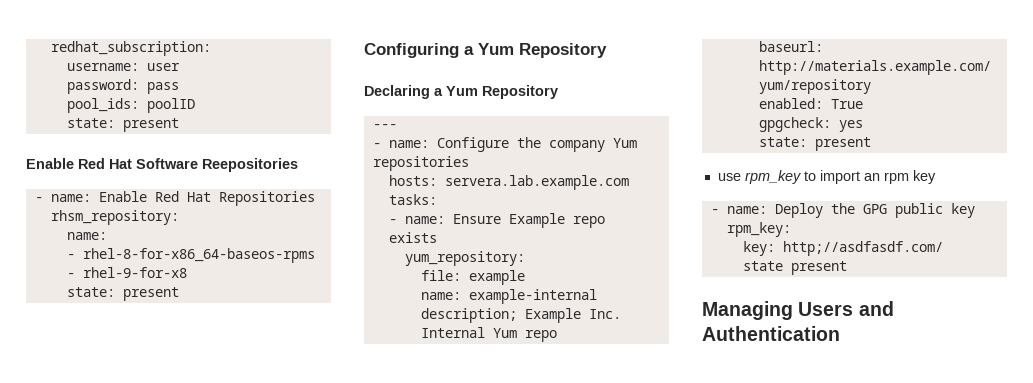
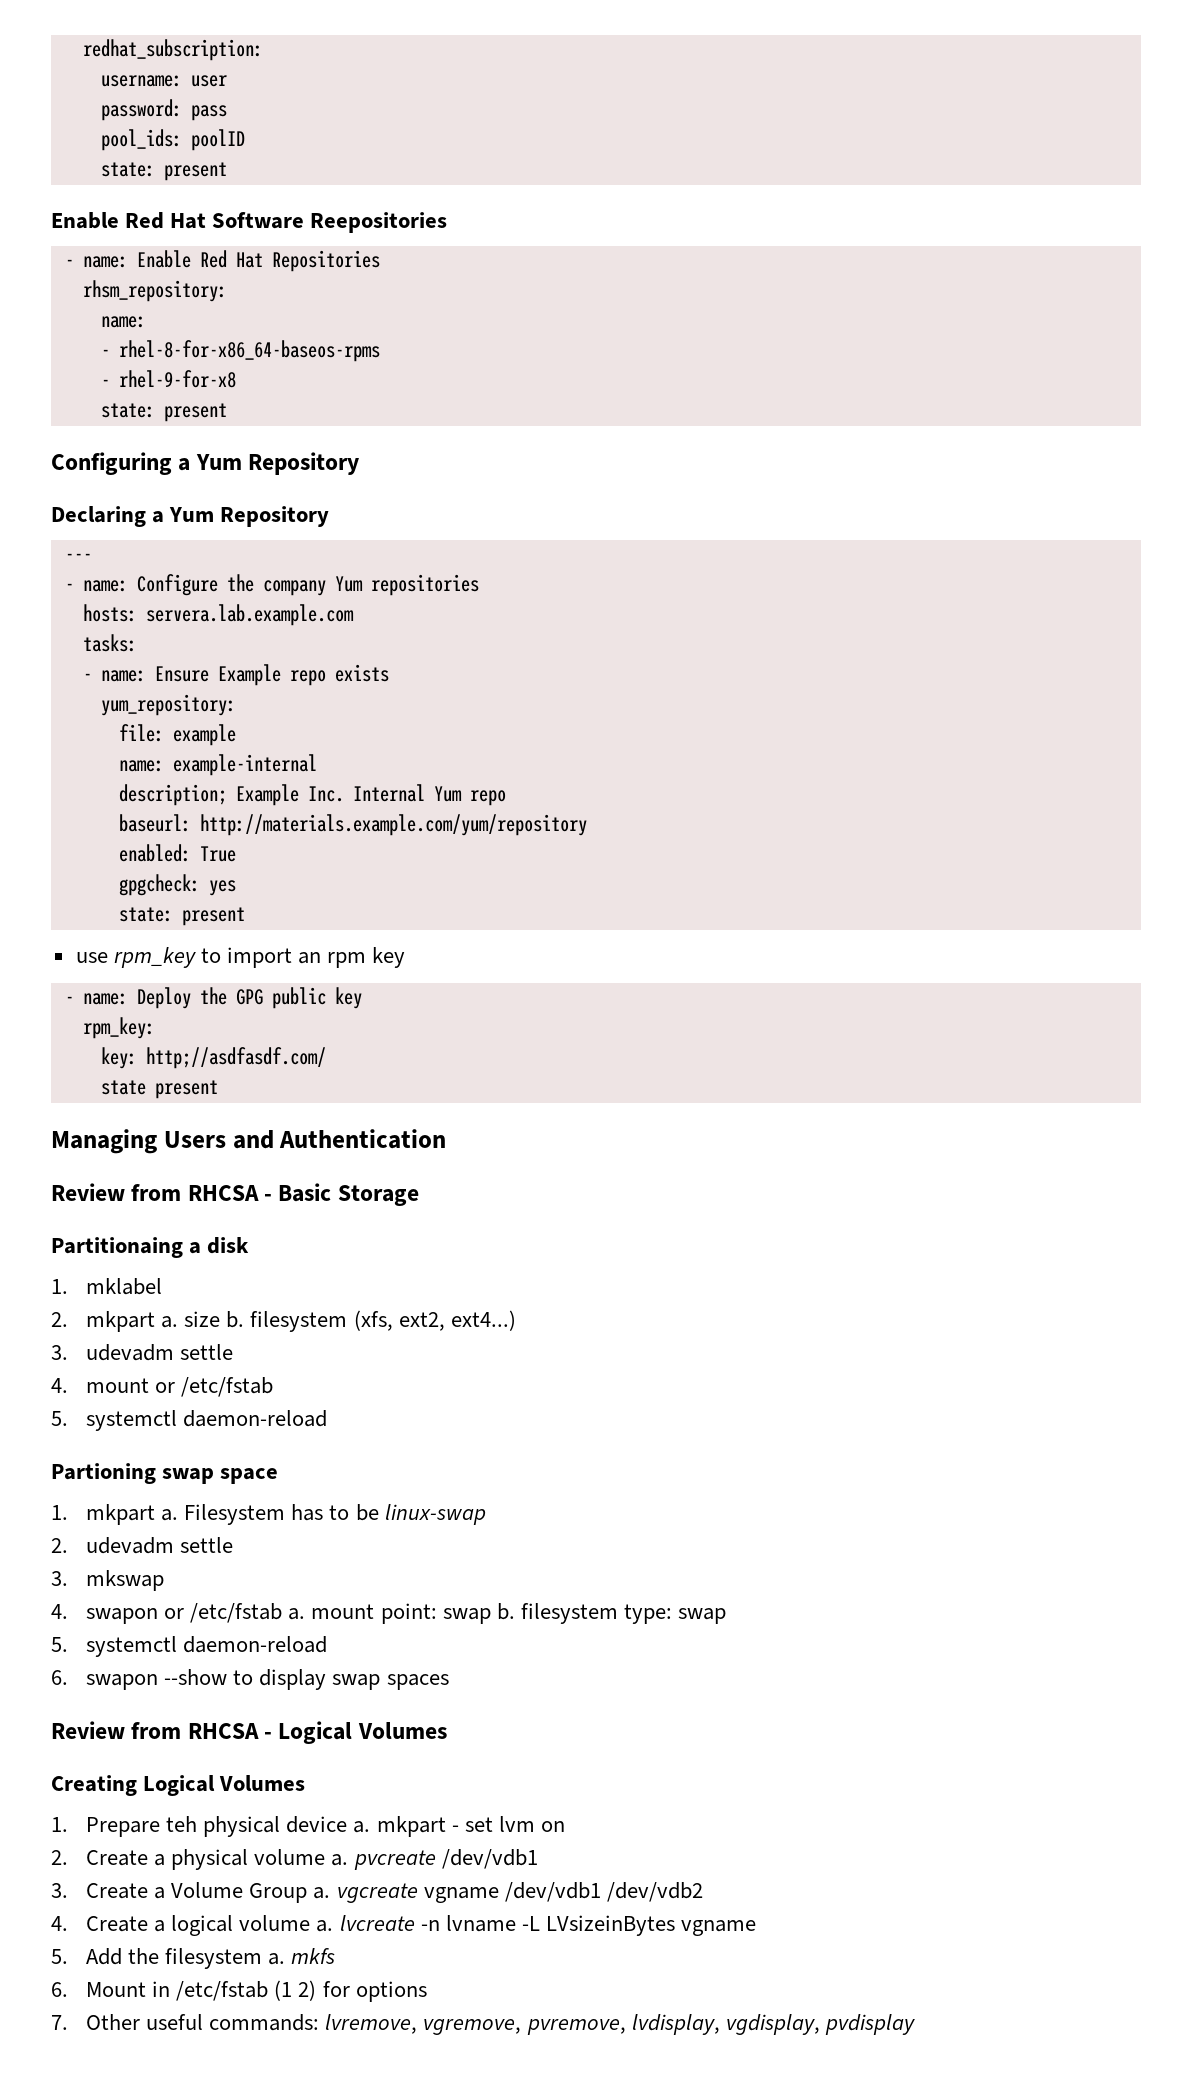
(840, 333) none -> [51,1183,419,1206] [51,1237,250,1258] [51,1278,163,1295] [51,1310,516,1332] [51,1344,234,1361] [51,1377,274,1397] [51,1410,328,1431] [51,1463,279,1484] [51,1504,486,1525] [51,1537,234,1554] [51,1570,165,1591] [51,1603,726,1624] [51,1636,328,1657] [51,1669,449,1690] [51,1721,447,1744] [51,1775,306,1796] [51,1816,565,1837] [51,1849,538,1870] [51,1882,703,1903] [51,1915,756,1936] [51,1948,336,1969] [51,1980,427,2002] [51,2014,915,2035] // Review from RHCSA - Basic Storage // Partitionaing a disk // 1. mklabel // 2. mkpart a. size b. filesystem (xfs, ext2, ext4...) // 3. udevadm settle // 4. mount or /etc/fstab // 5. systemctl daemon-reload // Partioning swap space // 1. mkpart a. Filesystem has to be linux-swap // 2. udevadm settle // 3. mkswap // 4. swapon or /etc/fstab a. mount point: swap b. filesystem type: swap // 5. systemctl daemon-reload // 6. swapon --show to display swap spaces // Review from RHCSA - Logical Volumes // Creating Logical Volumes // 1. Prepare teh physical device a. mkpart - set lvm on // 2. Create a physical volume a. pvcreate /dev/vdb1 // 3. Create a Volume Group a. vgcreate vgname /dev/vdb1 /dev/vdb2 // 4. Create a logical volume a. lvcreate -n lvname -L LVsizeinBytes vgname // 5. Add the filesystem a. mkfs // 6. Mount in /etc/fstab (1 2) for options // 7. Other useful commands: lvremove, vgremove, pvremove, lvdisplay, vgdisplay, pvdisplay

